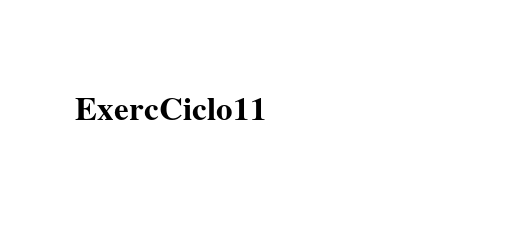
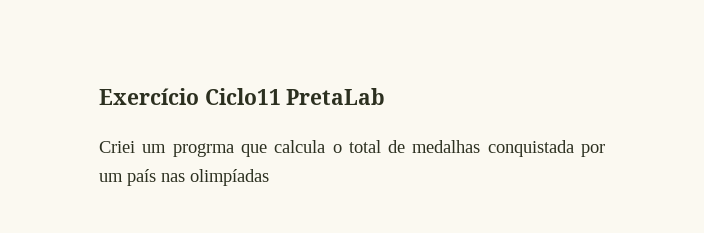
[75,98,267,120] ExercCiclo11 -> [99,88,386,105] [99,140,606,157] [99,169,269,186] Exercício Ciclo11 PretaLab // Criei um progrma que calcula o total de medalhas conquistada por um país nas olimpíadas

